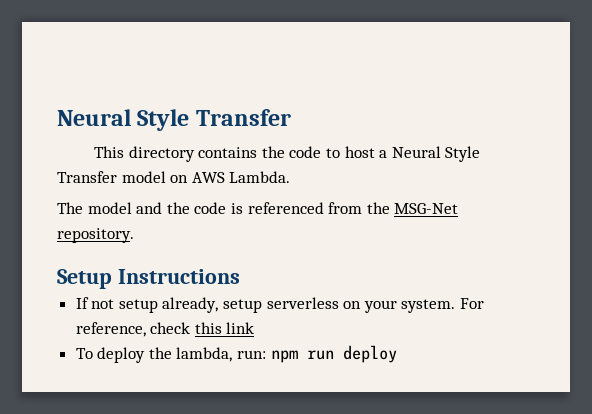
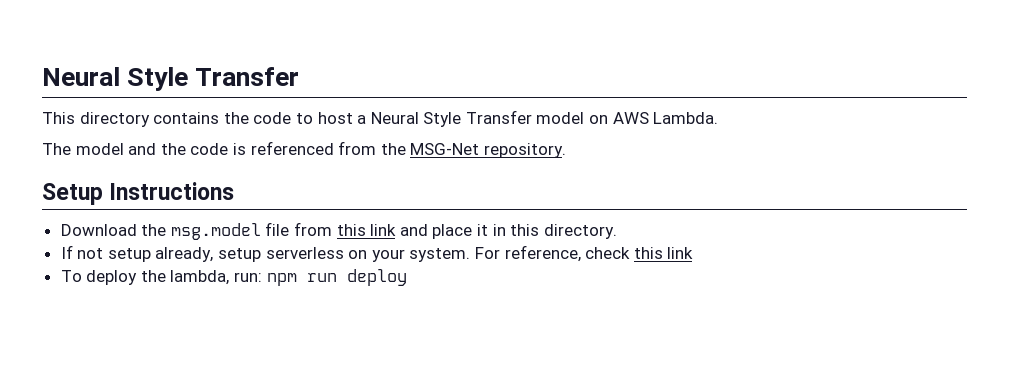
(240, 276) none -> [60,222,617,240] // Download the msg.model file from this link and place it in this directory.

